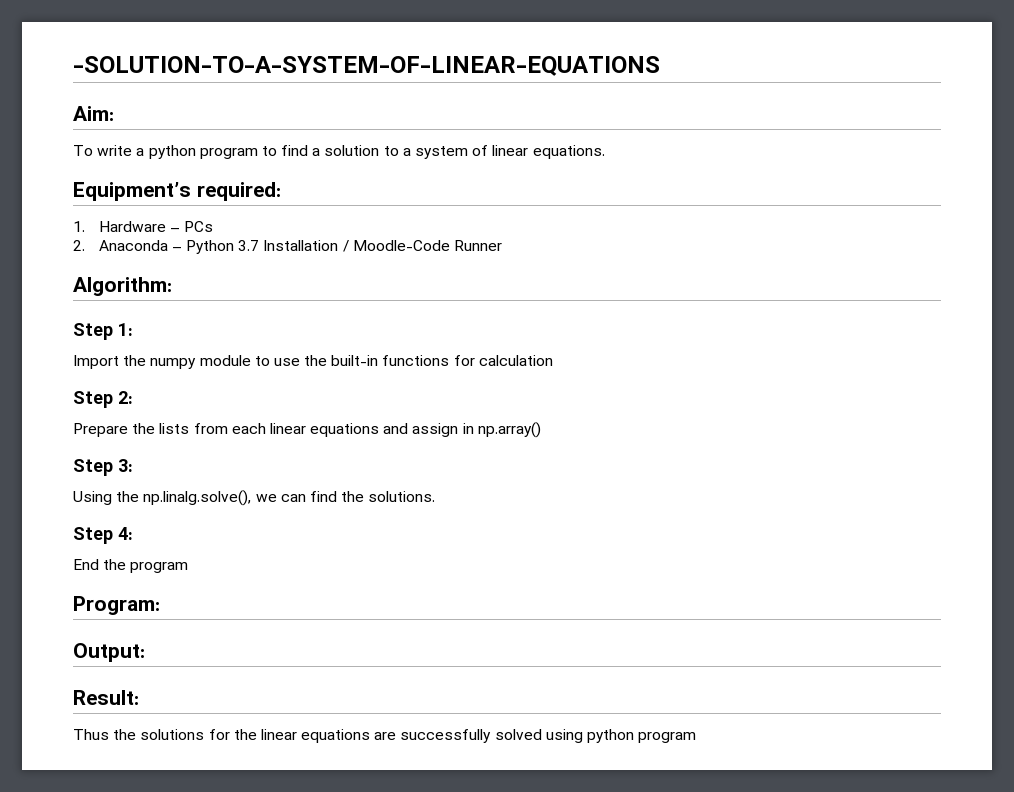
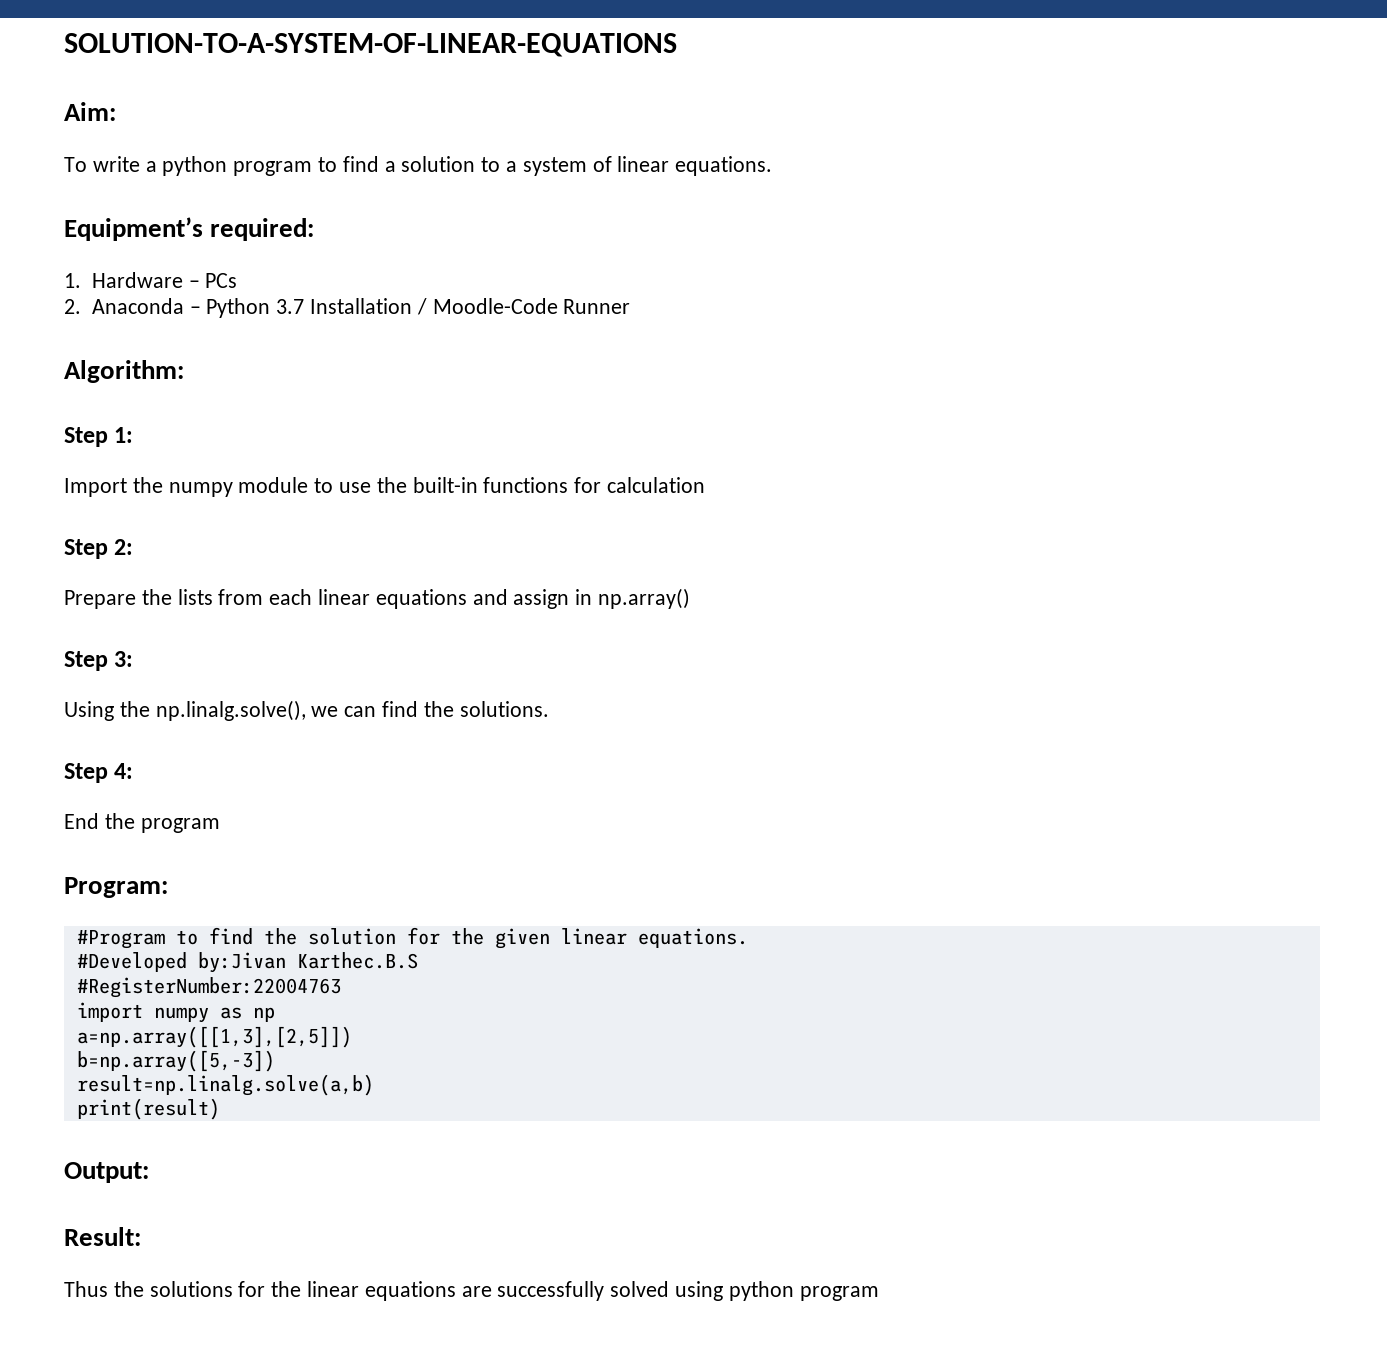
[73,56,660,76] -SOLUTION-TO-A-SYSTEM-OF-LINEAR-EQUATIONS -> [64,33,677,57] SOLUTION-TO-A-SYSTEM-OF-LINEAR-EQUATIONS
(160, 605) none -> [76,927,748,949] [76,952,418,973] [76,977,341,998] [76,1002,275,1023] [76,1026,352,1048] [76,1050,275,1072] [76,1074,374,1096] [76,1098,220,1120] // #Program to find the solution for the given linear equations. // #Developed by:Jivan Karthec.B.S // #RegisterNumber:22004763 // import numpy as np // a=np.array([[1,3],[2,5]]) // b=np.array([5,-3]) // result=np.linalg.solve(a,b) // print(result)

